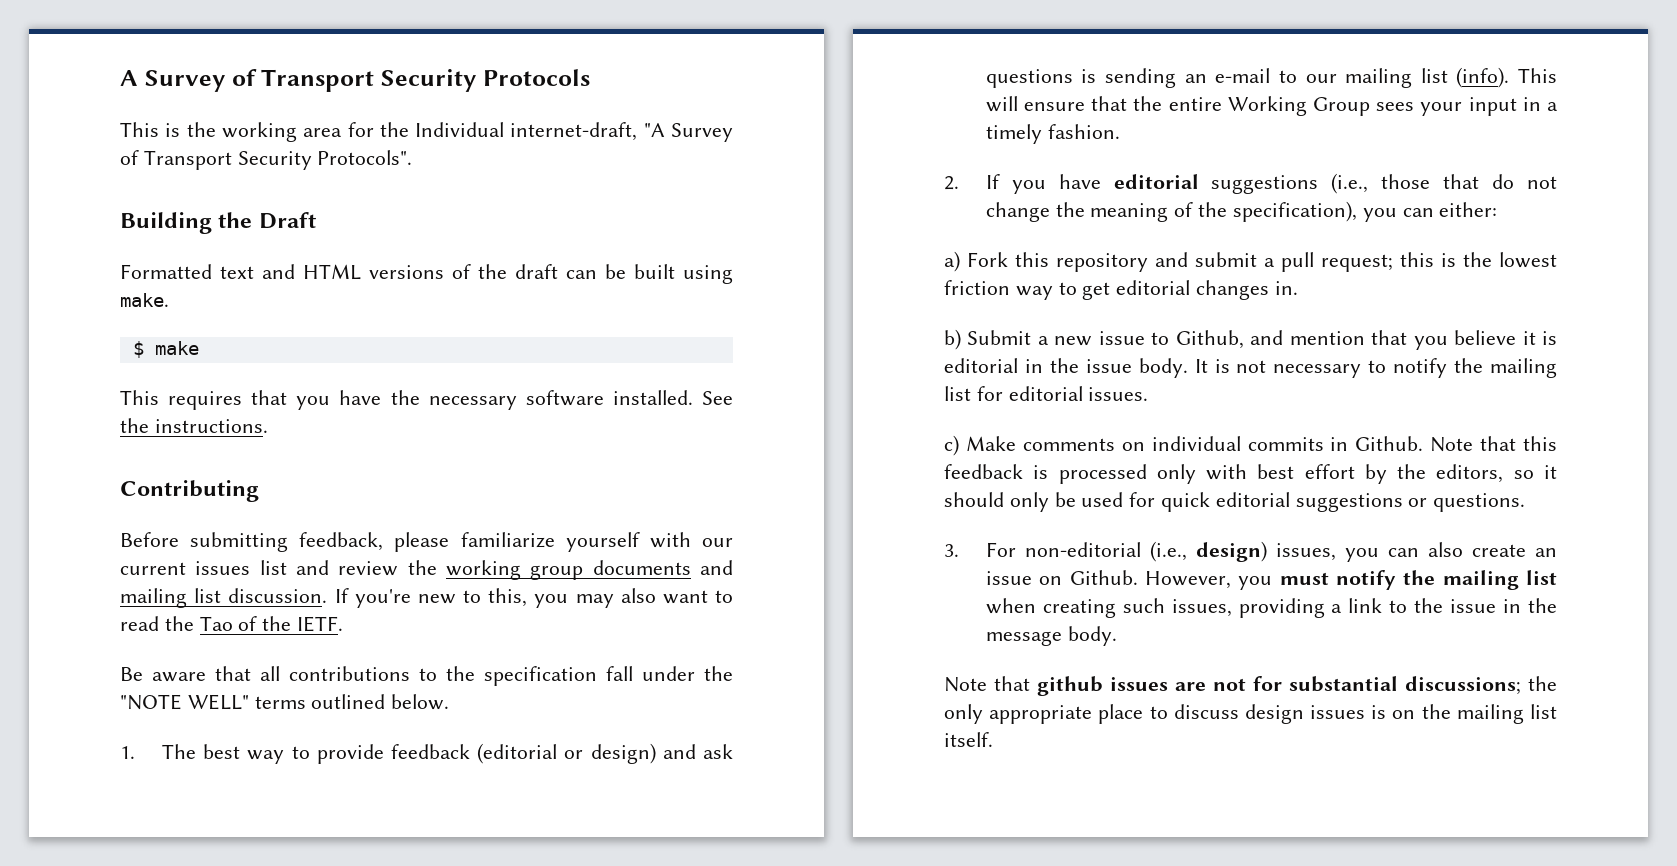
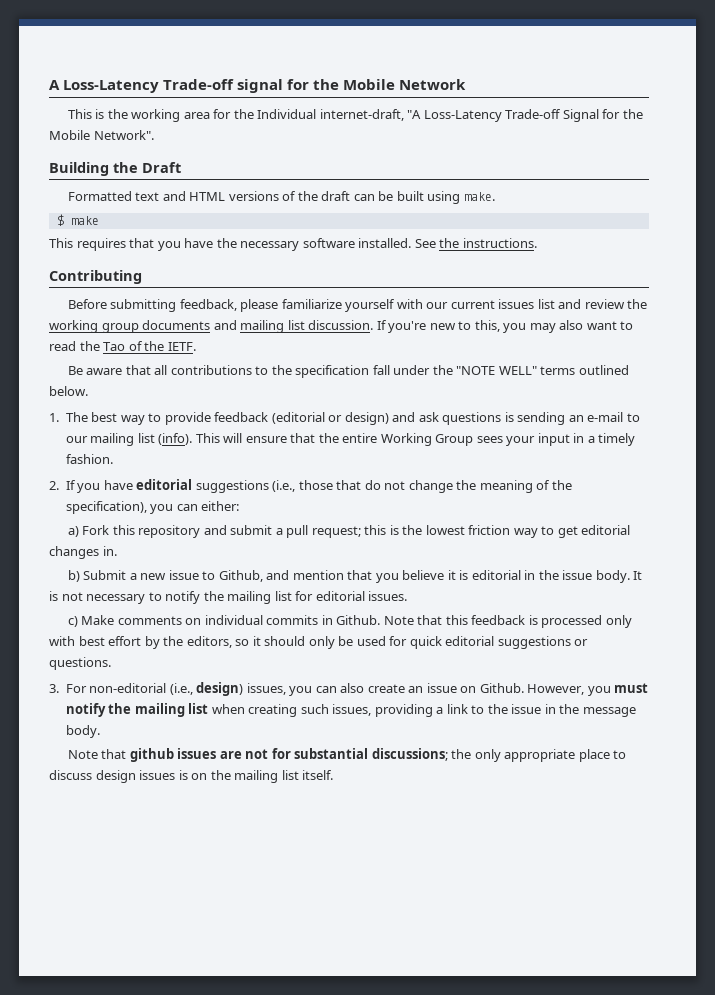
[144,69,590,92] Survey of Transport Security Protocols -> [63,79,467,93] Loss-Latency Trade-off signal for the Mobile Network
[670,123,733,142] [120,150,413,170] Survey of Transport Security Protocols". -> [423,109,643,122] [49,130,154,140] Loss-Latency Trade-off Signal for the Mobile Network".

